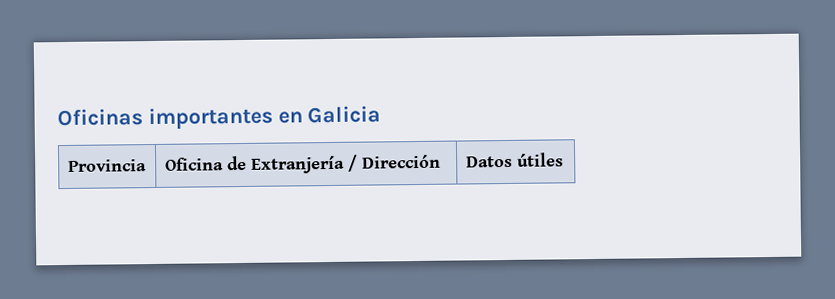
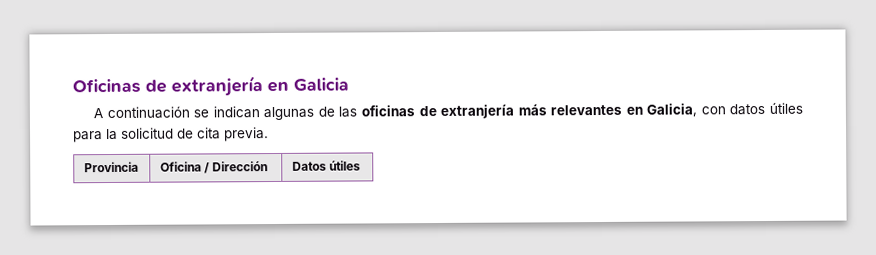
[147,106,273,131] importantes -> [145,76,263,97] de extranjería
(382, 114) none -> [92,102,803,121] [73,127,269,143] // A continuación se indican algunas de las oficinas de extranjería más relevantes en Galicia, con datos útiles para la solicitud de cita previa.
[226,155,345,174] de Extranjería -> (202, 166) none

